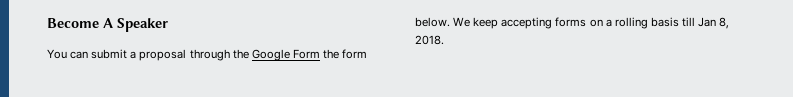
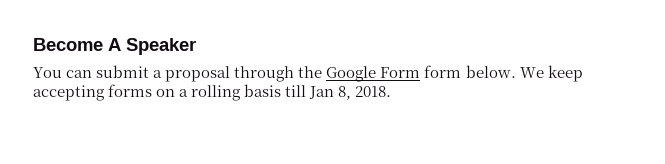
[322,49,339,59] the -> (421, 72) none

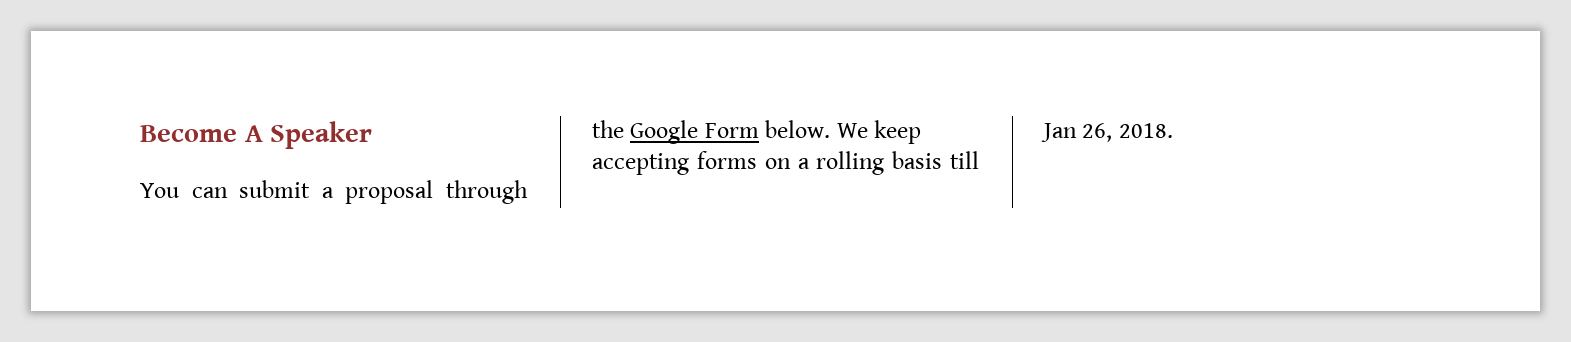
[424,65,462,78] form -> (759, 130) none
[338,86,352,100] 8, -> [1082,123,1113,142] 26,

